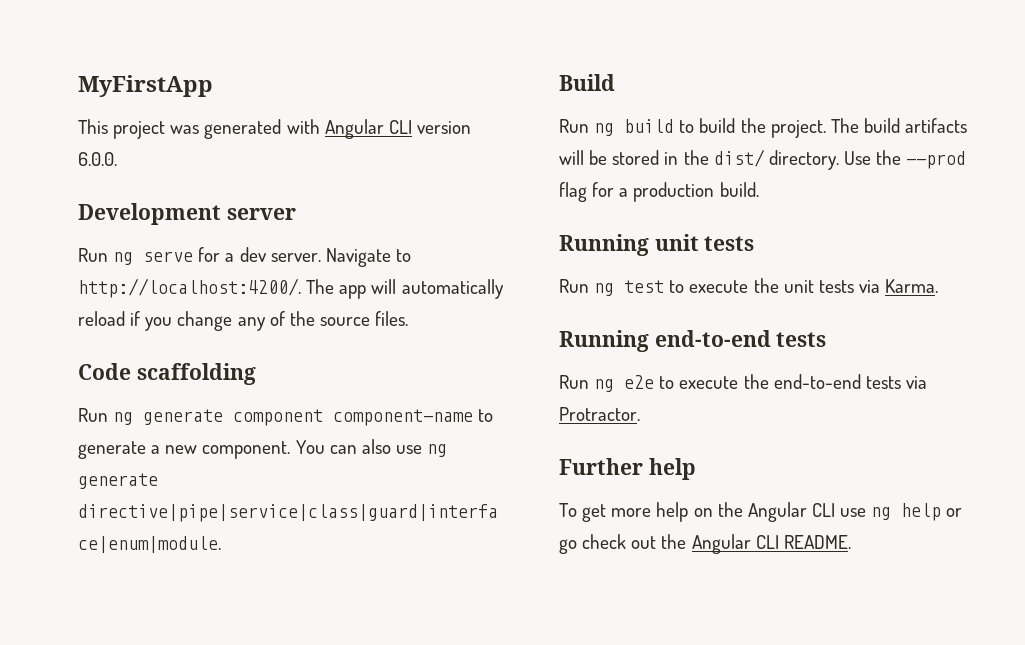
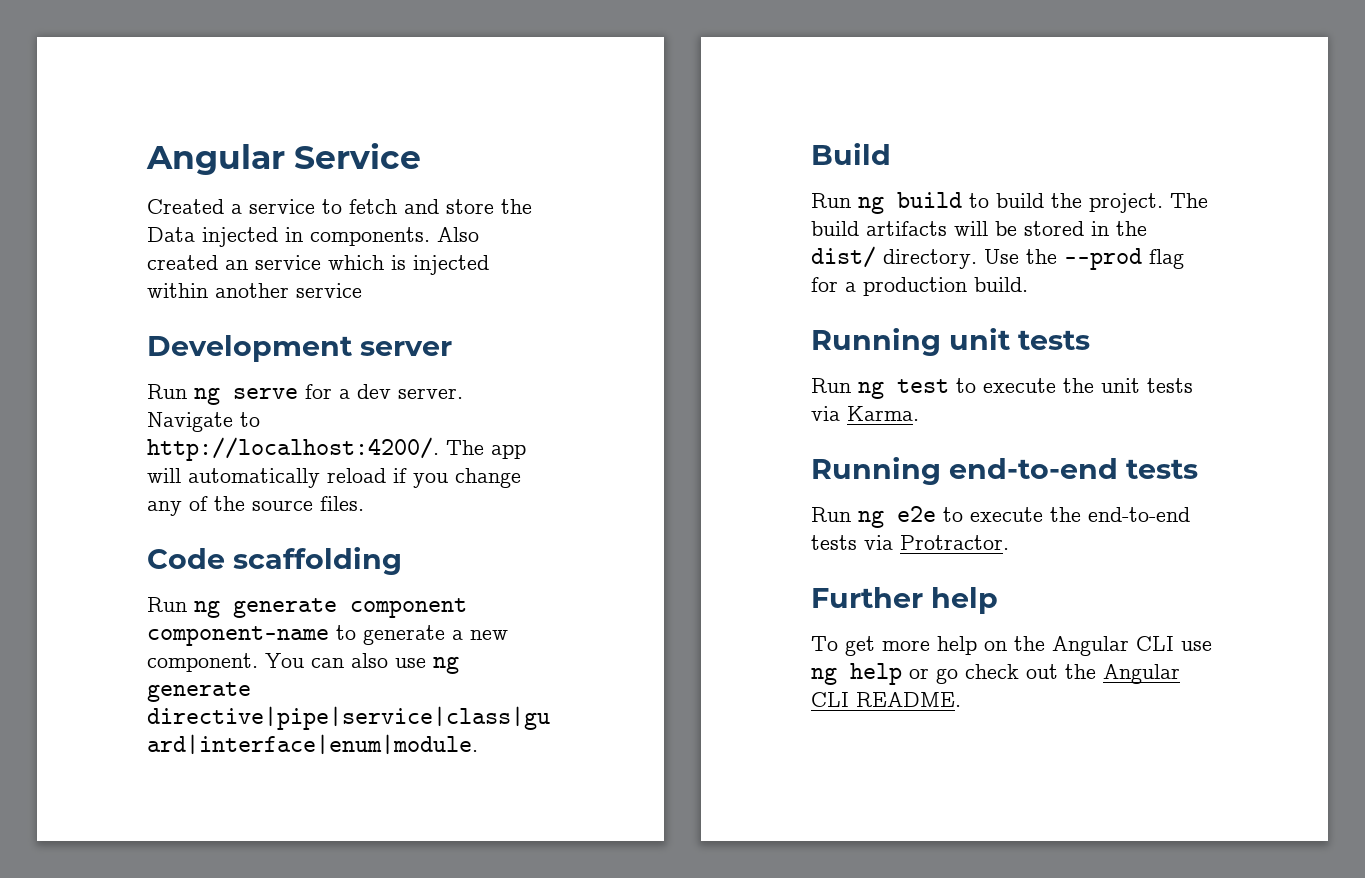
[78,75,213,97] [78,119,471,139] [78,152,117,166] MyFirstApp // This project was generated with Angular CLI version 6.0.0. -> [146,143,421,175] [147,199,532,214] [147,227,479,247] [147,255,489,275] [147,283,362,298] Angular Service // Created a service to fetch and store the Data injected in components. Also created an service which is injected within another service

